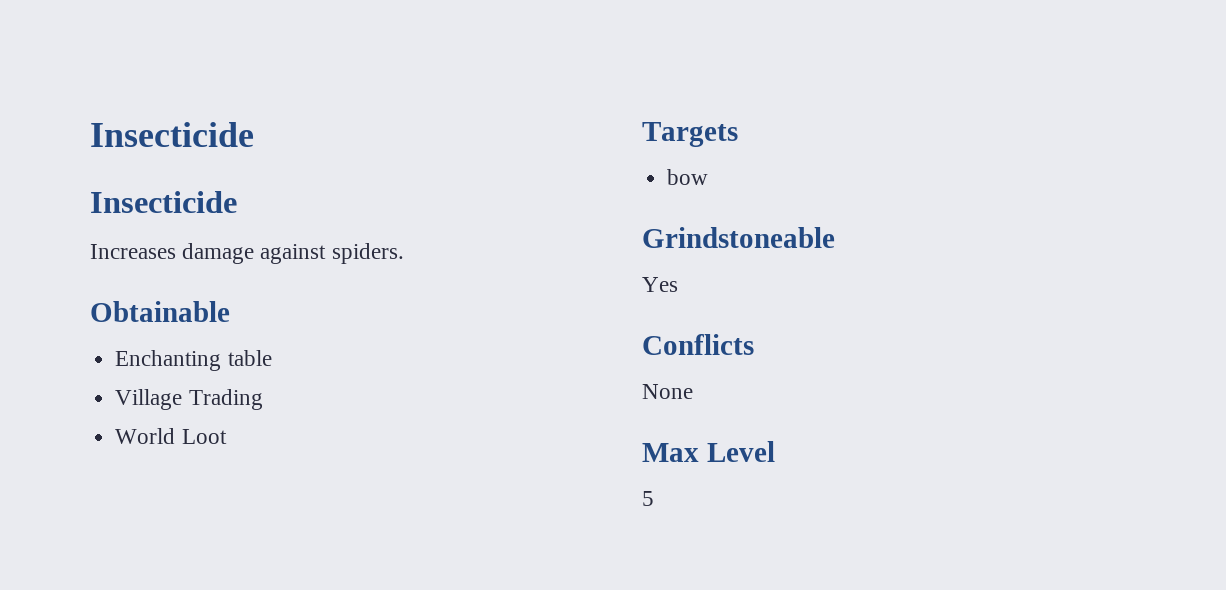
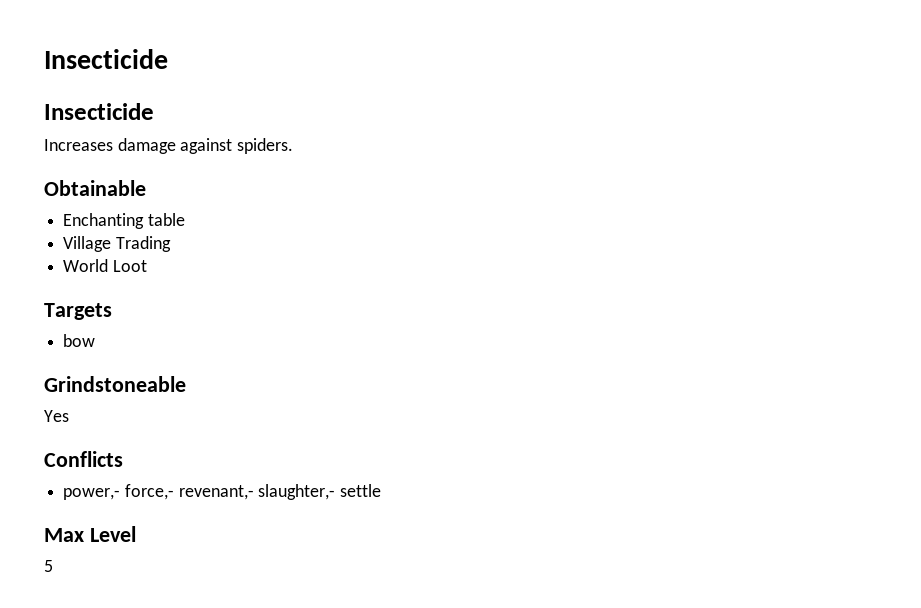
[642,384,693,399] // None -> [63,484,382,500] // power,- force,- revenant,- slaughter,- settle

